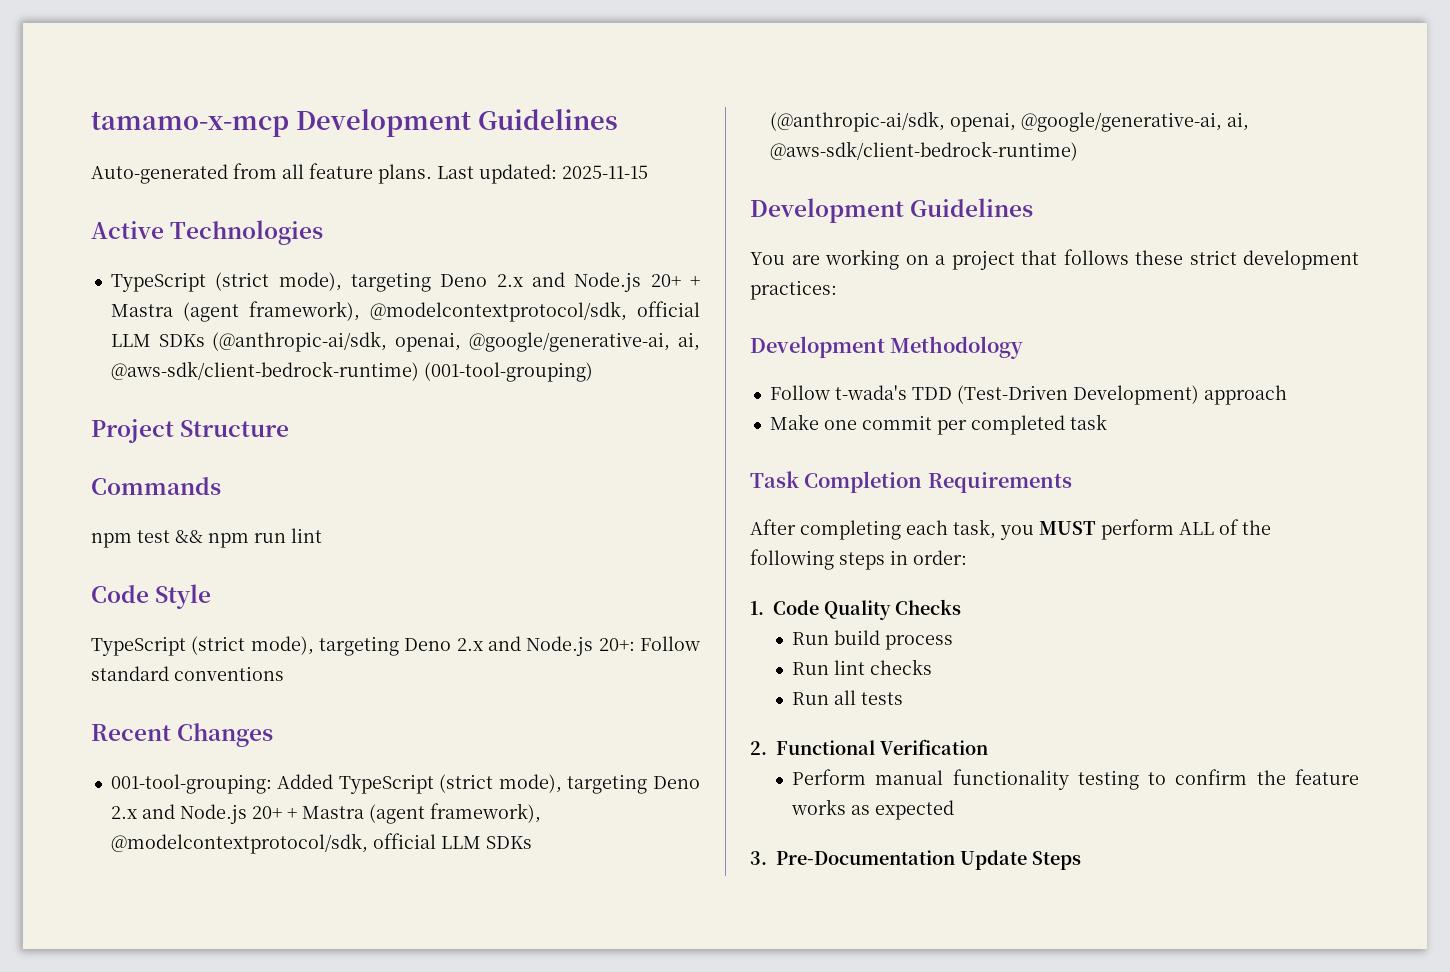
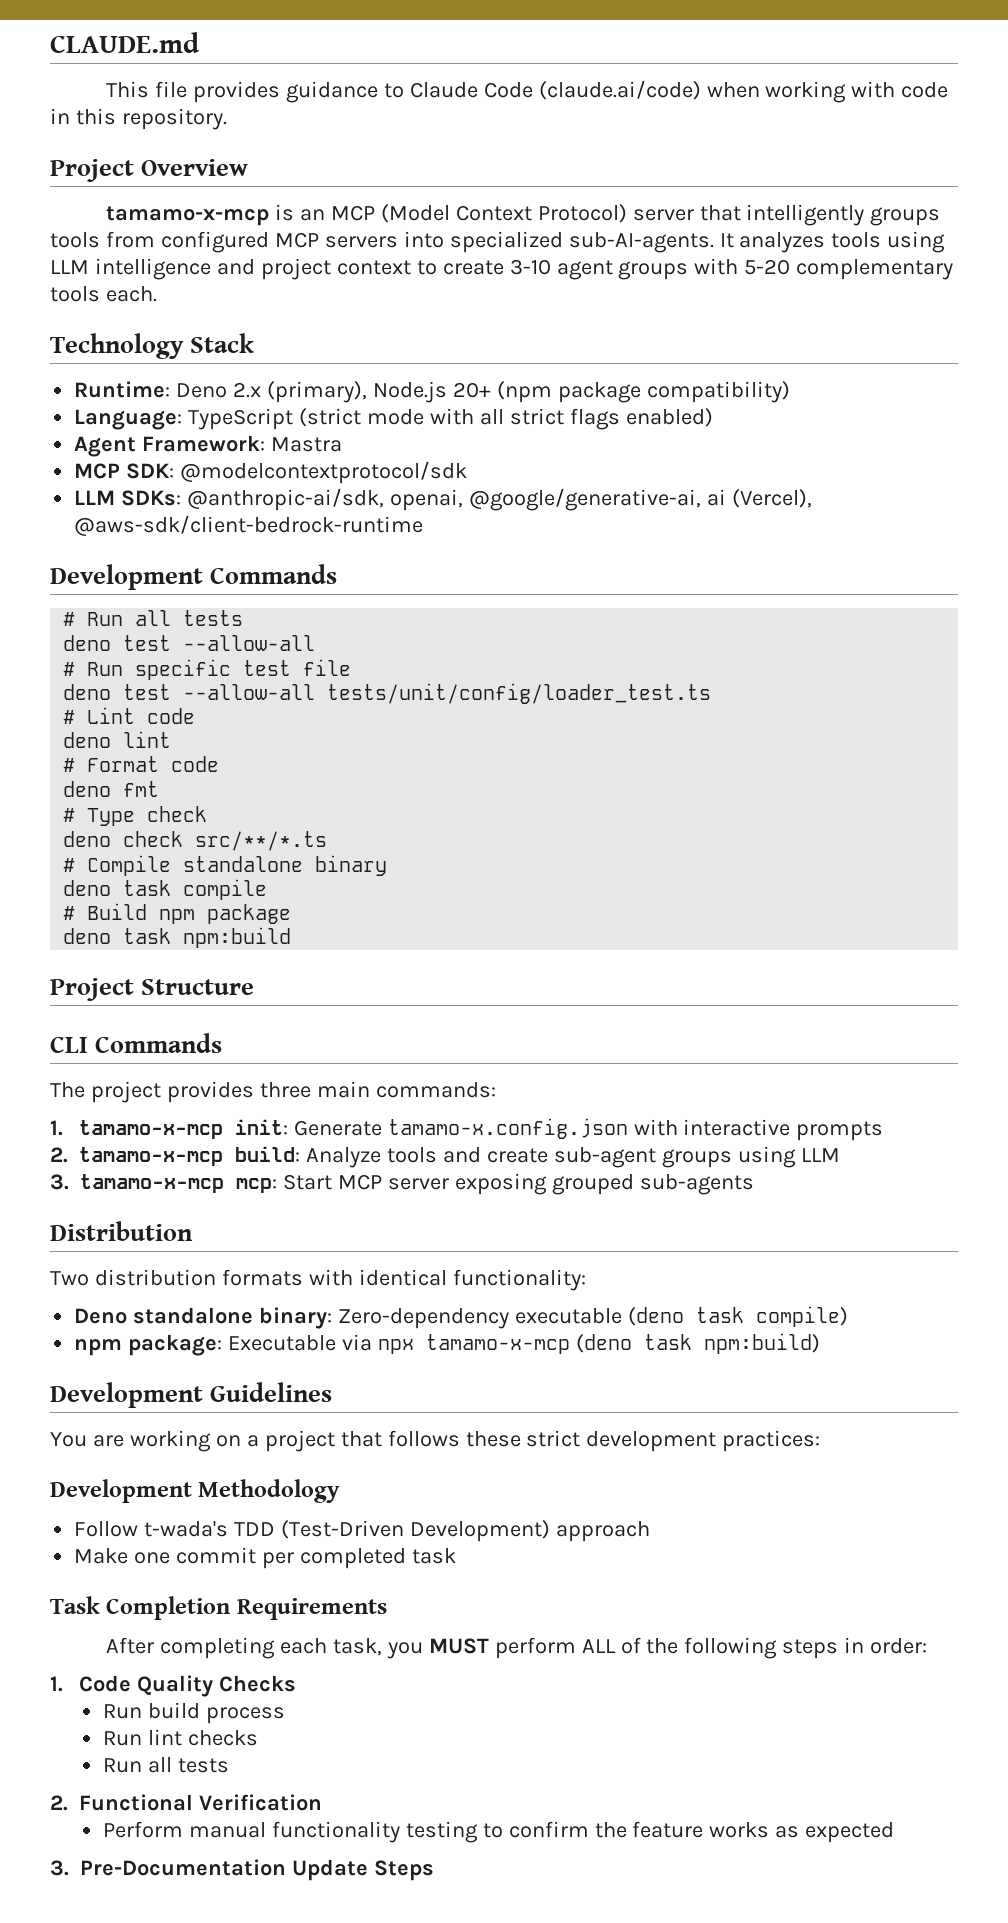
[91,109,618,137] [91,163,648,184] [91,220,324,245] [110,272,701,292] [110,301,700,322] [110,331,701,352] [110,361,593,382] tamamo-x-mcp Development Guidelines // Auto-generated from all feature plans. Last updated: 2025-11-15 // Active Technologies // TypeScript (strict mode), targeting Deno 2.x and Node.js 20+ + Mastra (agent framework), @modelcontextprotocol/sdk, official LLM SDKs (@anthropic-ai/sdk, openai, @google/generative-ai, ai, @aws-sdk/client-bedrock-runtime) (001-tool-grouping) -> [50,32,200,53] [105,80,949,103] [50,108,227,130] [50,159,249,182] [105,204,941,226] [50,231,946,253] [50,258,954,280] [50,286,157,302] [50,333,255,359] [74,381,790,403] [74,408,713,430] [74,435,343,457] [74,461,468,484] [74,488,812,511] [74,515,424,536] [50,564,338,590] [63,610,244,626] [63,635,316,651] [63,659,352,680] [63,683,712,704] [63,707,196,724] [63,731,172,748] [63,756,220,772] [63,781,160,797] [63,806,208,826] [63,831,328,851] [63,855,388,876] [63,879,268,900] [63,903,292,924] [63,927,292,948] CLAUDE.md // This file provides guidance to Claude Code (claude.ai/code) when working with code in this repository. // Project Overview // tamamo-x-mcp is an MCP (Model Context Protocol) server that intelligently groups tools from configured MCP servers into specialized sub-AI-agents. It analyzes tools using LLM intelligence and project context to create 3-10 agent groups with 5-20 complementary tools each. // Technology Stack // Runtime: Deno 2.x (primary), Node.js 20+ (npm package compatibility) // Language: TypeScript (strict mode with all strict flags enabled) // Agent Framework: Mastra // MCP SDK: @modelcontextprotocol/sdk // LLM SDKs: @anthropic-ai/sdk, openai, @google/generative-ai, ai (Vercel), @aws-sdk/client-bedrock-runtime // Development Commands // # Run all tests // deno test --allow-all // # Run specific test file // deno test --allow-all tests/unit/config/loader_test.ts // # Lint code // deno lint // # Format code // deno fmt // # Type check // deno check src/**/*.ts // # Compile standalone binary // deno task compile // # Build npm package // deno task npm:build
[91,477,221,495] [91,528,322,548] [91,584,212,609] [91,636,700,656] [91,666,284,681] [91,723,274,747] [110,774,700,794] [110,803,541,824] [110,833,532,854] [769,111,1249,132] [769,141,1078,161] Commands // npm test && npm run lint // Code Style // TypeScript (strict mode), targeting Deno 2.x and Node.js 20+: Follow standard conventions // Recent Changes // 001-tool-grouping: Added TypeScript (strict mode), targeting Deno 2.x and Node.js 20+ + Mastra (agent framework), @modelcontextprotocol/sdk, official LLM SDKs (@anthropic-ai/sdk, openai, @google/generative-ai, ai, @aws-sdk/client-bedrock-runtime) -> [50,1033,223,1053] [50,1081,496,1103] [50,1118,884,1141] [50,1146,840,1168] [50,1173,754,1195] [50,1221,193,1241] [50,1269,586,1291] [74,1306,848,1329] [74,1333,820,1356] CLI Commands // The project provides three main commands: // 1. tamamo-x-mcp init: Generate tamamo-x.config.json with interactive prompts // 2. tamamo-x-mcp build: Analyze tools and create sub-agent groups using LLM // 3. tamamo-x-mcp mcp: Start MCP server exposing grouped sub-agents // Distribution // Two distribution formats with identical functionality: // Deno standalone binary: Zero-dependency executable (deno task compile) // npm package: Executable via npx tamamo-x-mcp (deno task npm:build)

